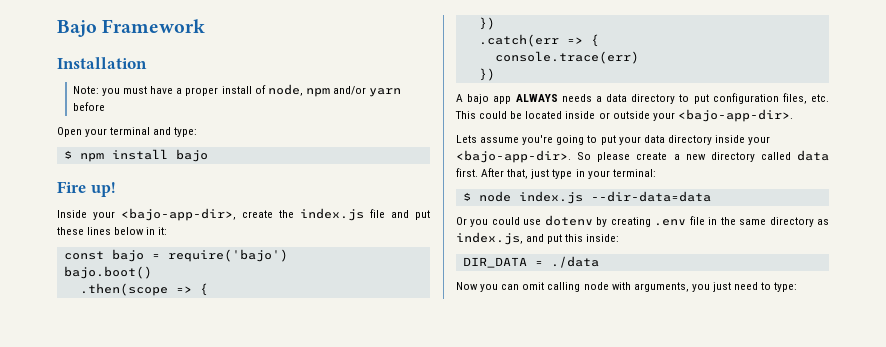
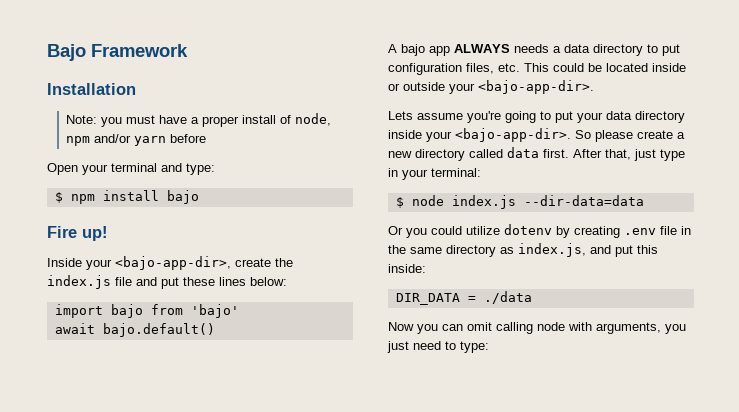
[114,227,168,235] [63,249,288,262] [63,266,152,279] [79,283,208,296] [478,17,495,30] [478,34,599,47] [494,51,639,64] [478,68,495,81] below in it: // const bajo = require('bajo') // bajo.boot() // .then(scope => { // }) // .catch(err => { // console.trace(err) // }) -> [250,277,287,286] [54,304,239,318] [54,323,215,337] below: // import bajo from 'bajo' // await bajo.default()
[523,219,542,225] use -> [466,226,500,235] utilize

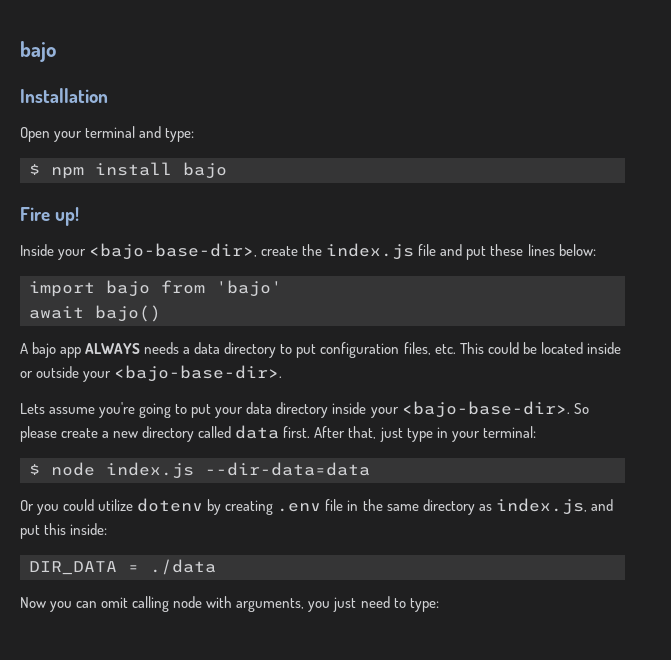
[47,44,188,61] Bajo Framework -> [20,41,56,62] bajo
[65,113,331,127] [65,134,206,146] // Note: you must have a proper install of node, npm and/or yarn before -> (108, 95) none
[115,256,231,270] <bajo-app-dir>, -> [89,243,258,260] <bajo-base-dir>,
[102,323,215,337] bajo.default() -> [95,305,161,322] bajo()
[478,80,594,94] <bajo-app-dir>. -> [114,365,283,382] <bajo-base-dir>.
[455,128,571,142] <bajo-app-dir>. -> [401,401,570,418] <bajo-base-dir>.

